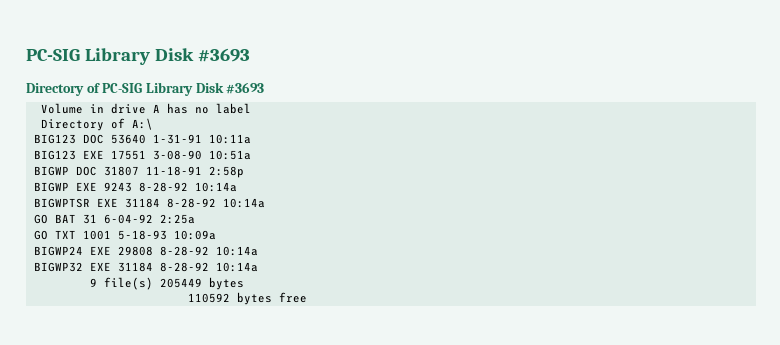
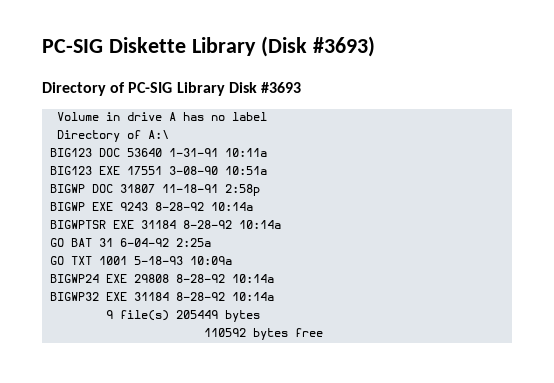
[26,48,251,65] PC-SIG Library Disk #3693 -> [42,36,375,57] PC-SIG Diskette Library (Disk #3693)

